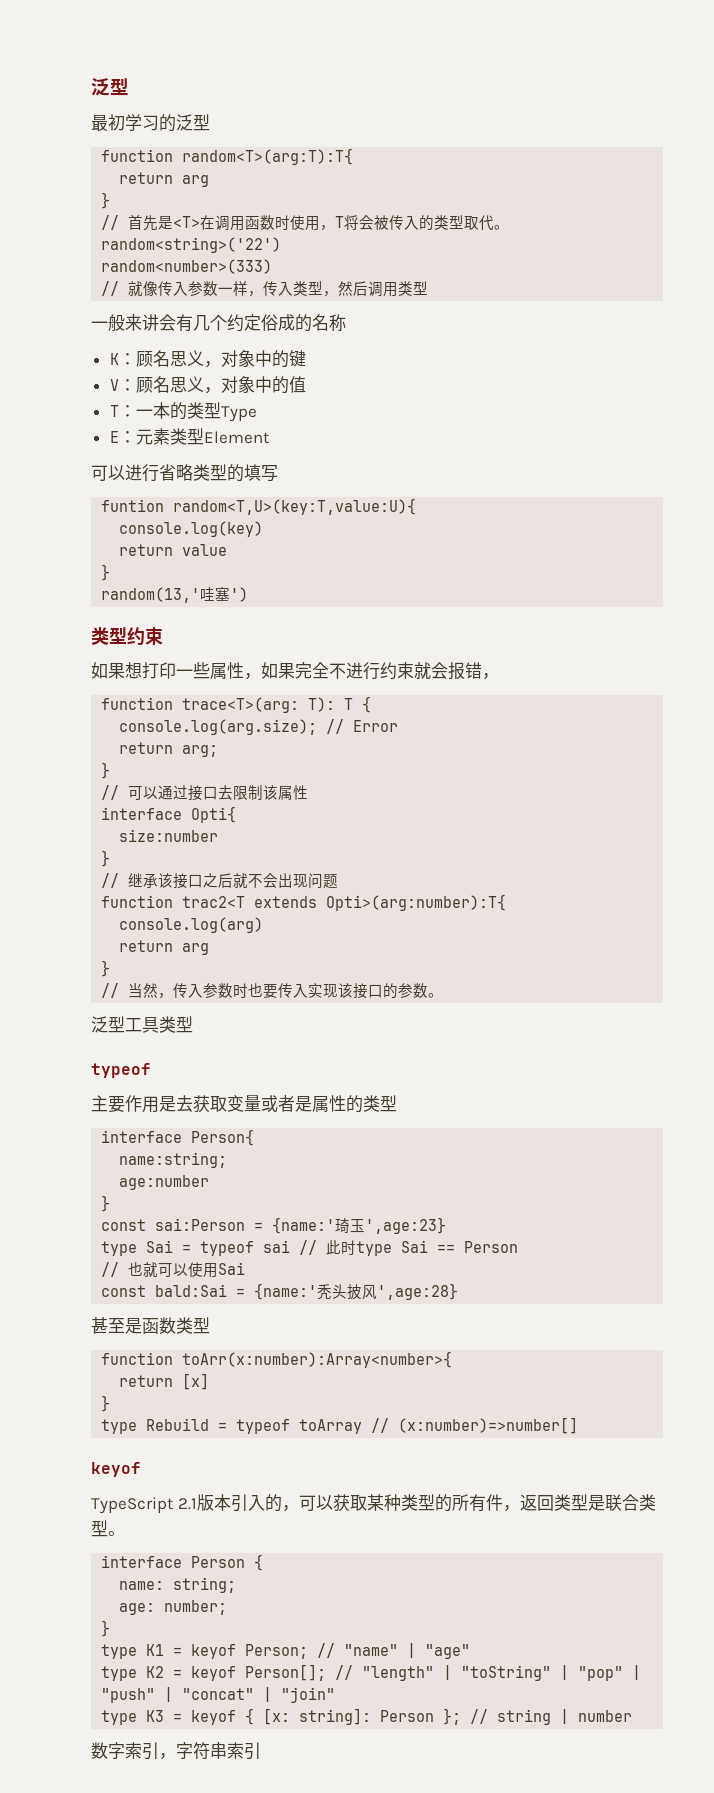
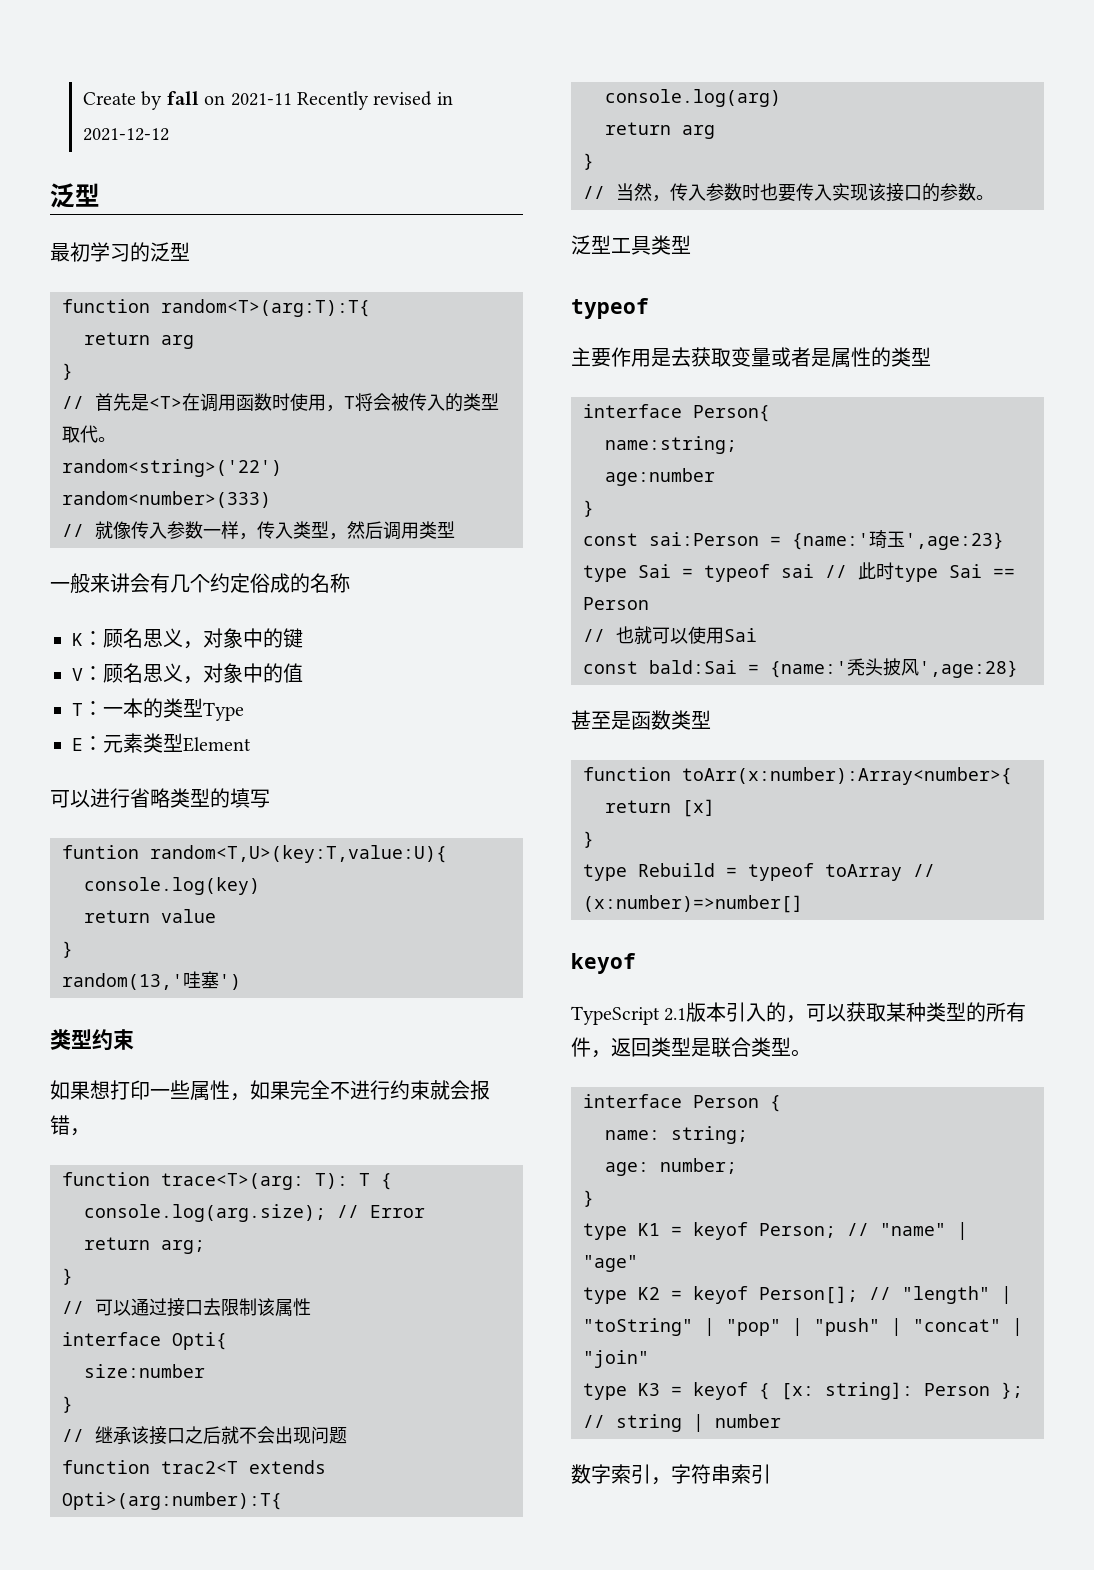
(91, 87) none -> [83,91,453,110] [83,128,170,141] Create by fall on 2021-11 Recently revised in 2021-12-12 //

